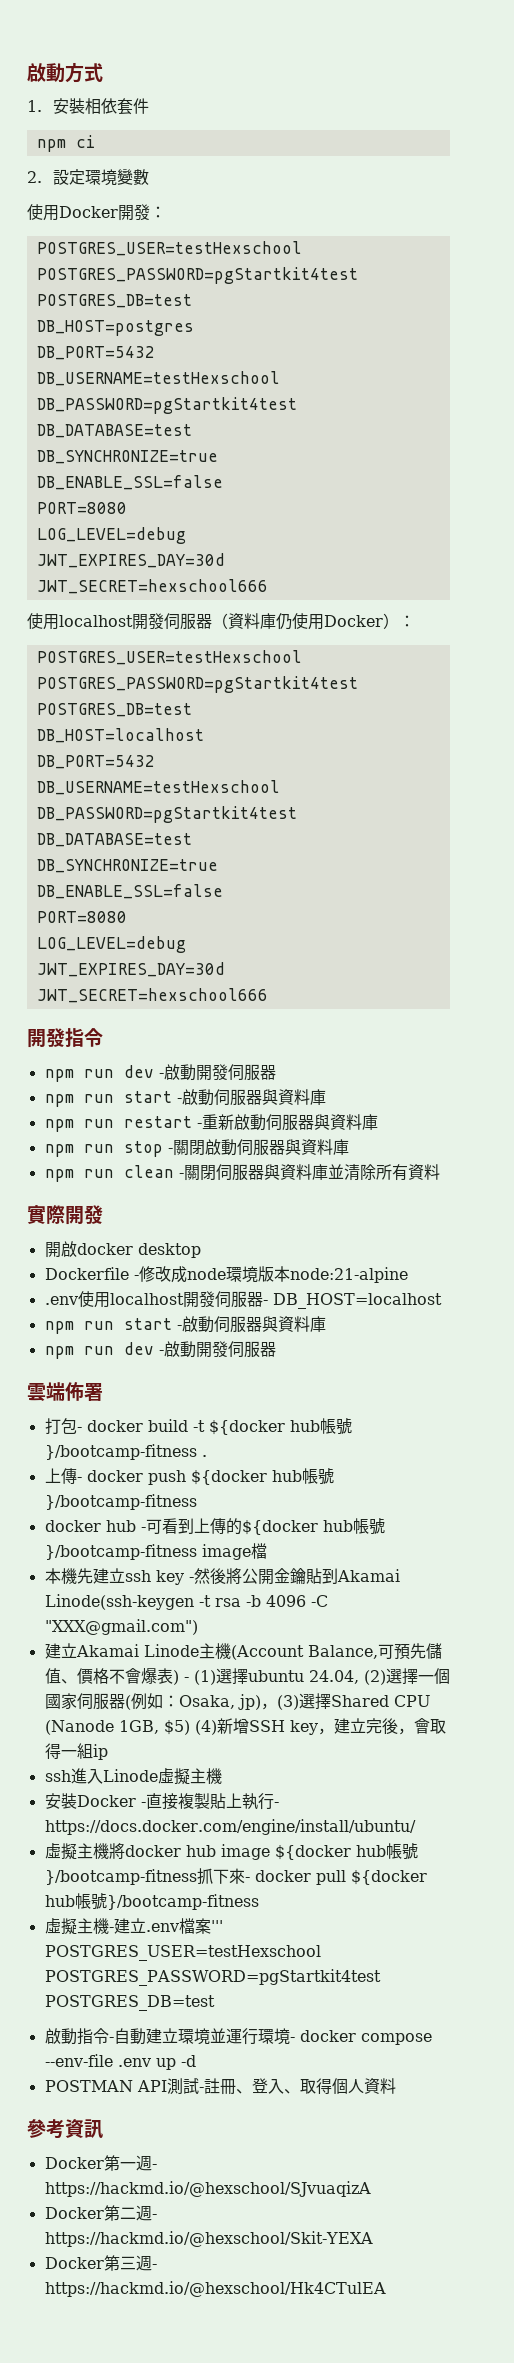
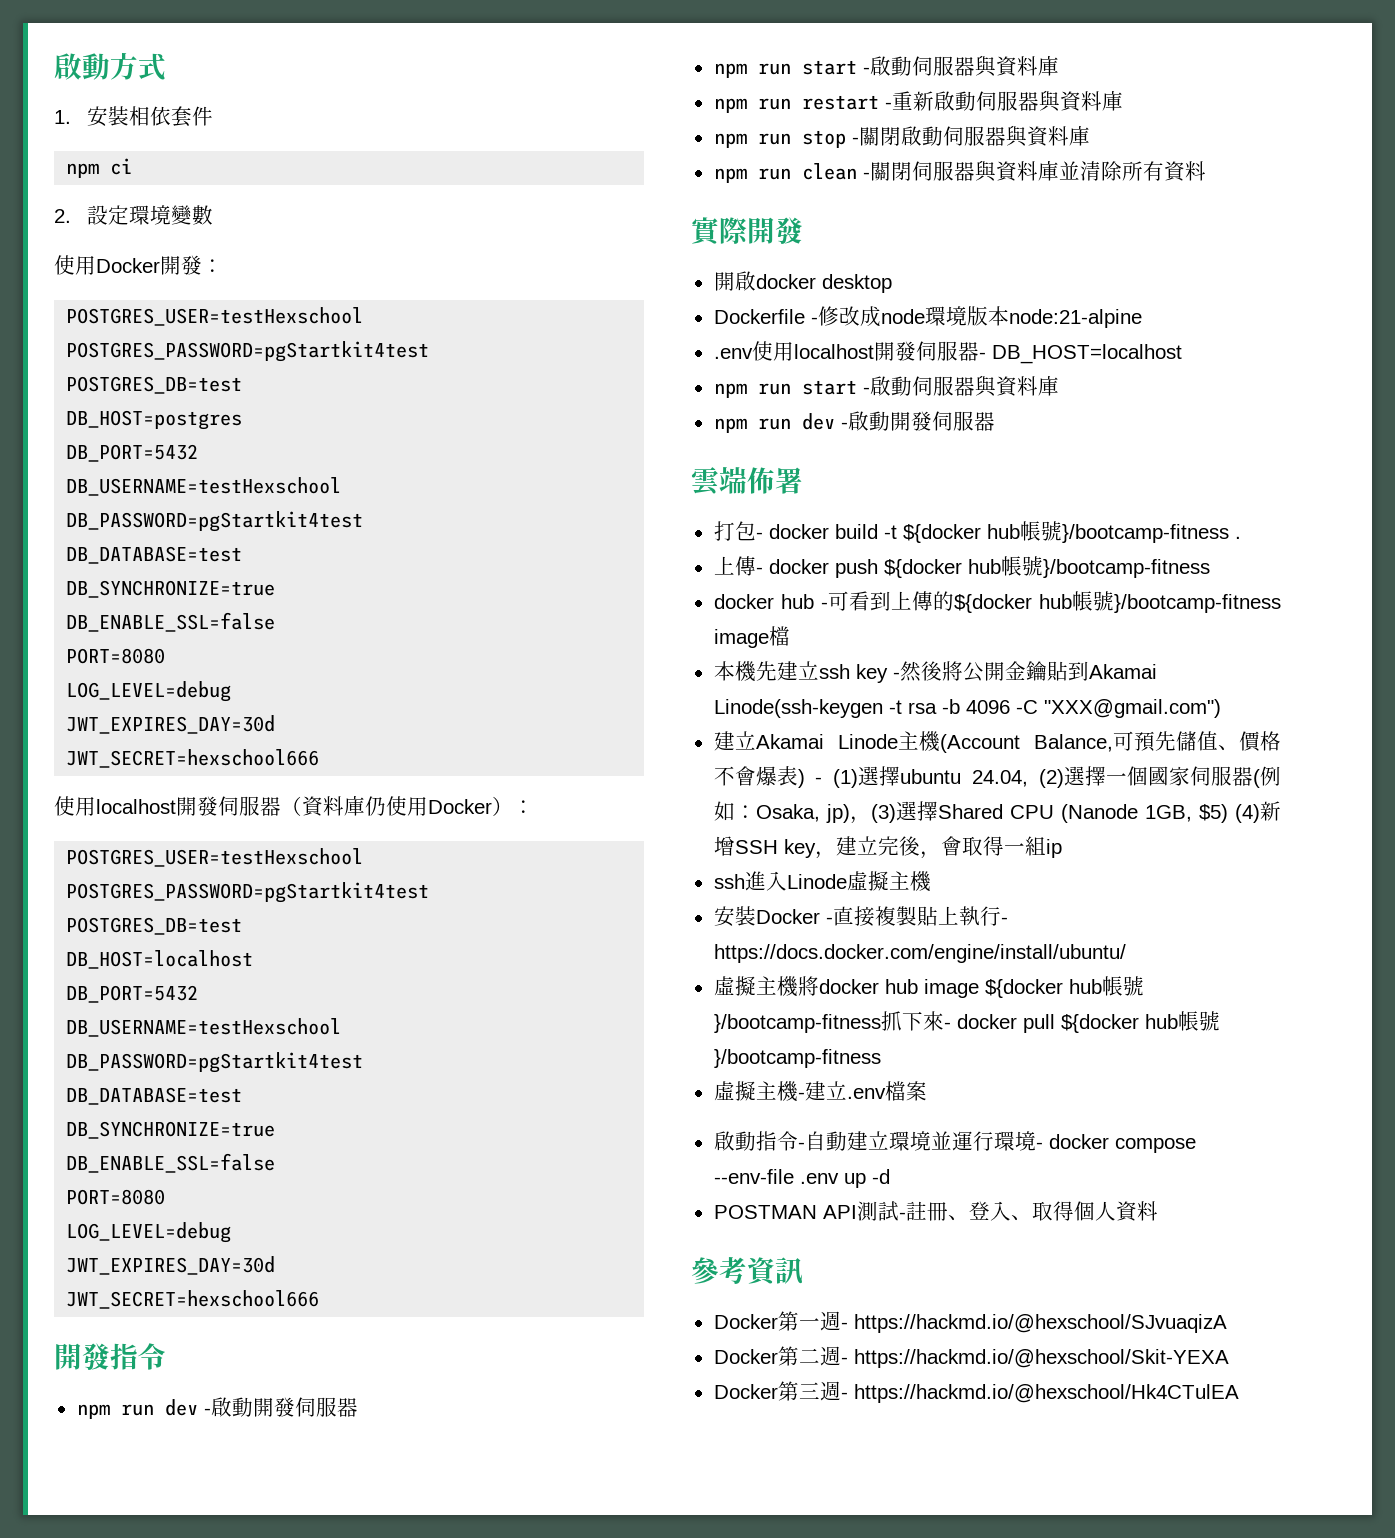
[210,1920,223,1932] [44,1945,321,1961] [44,1969,381,1986] [44,1995,215,2011] ''' POSTGRES_USER=testHexschool POSTGRES_PASSWORD=pgStartkit4test POSTGRES_DB=test -> (927, 1091) none

